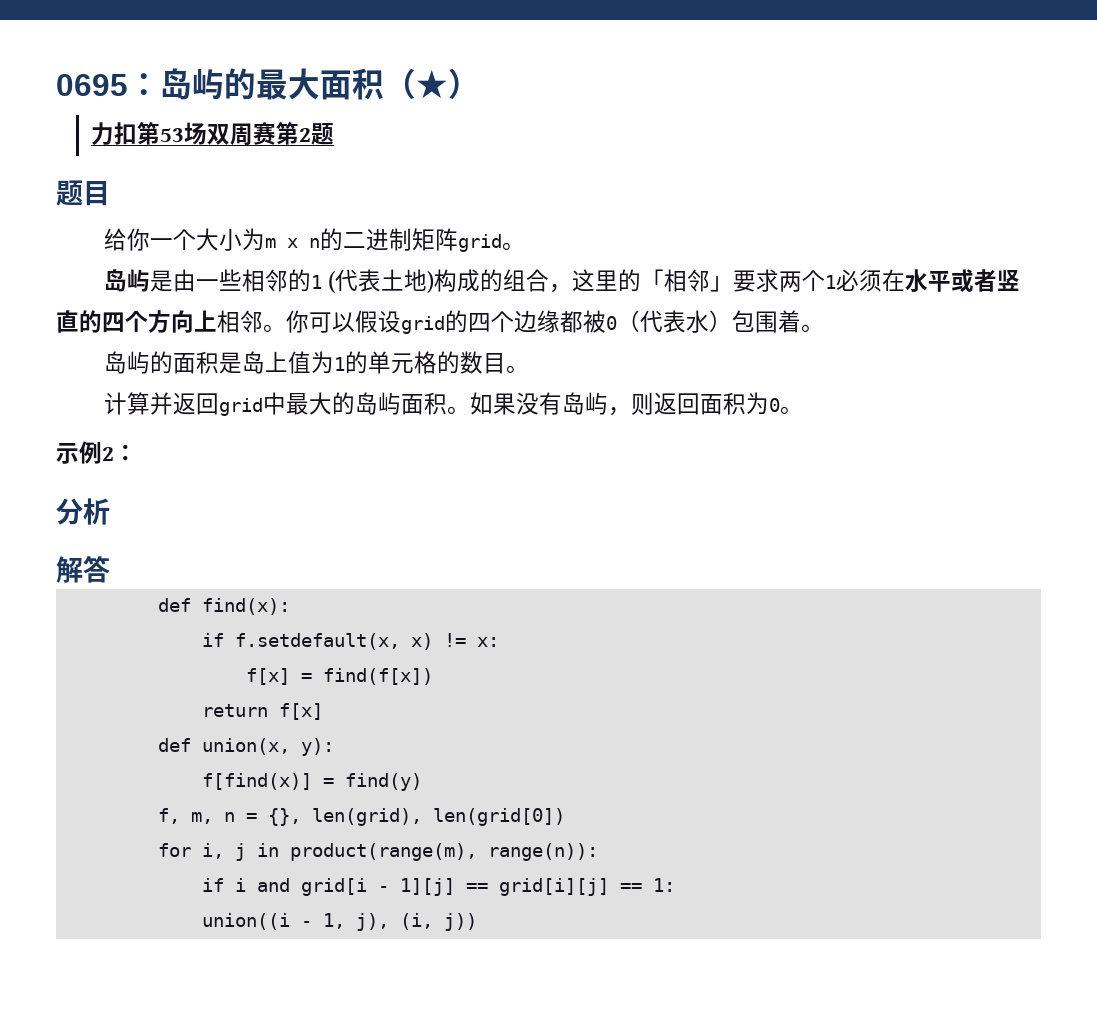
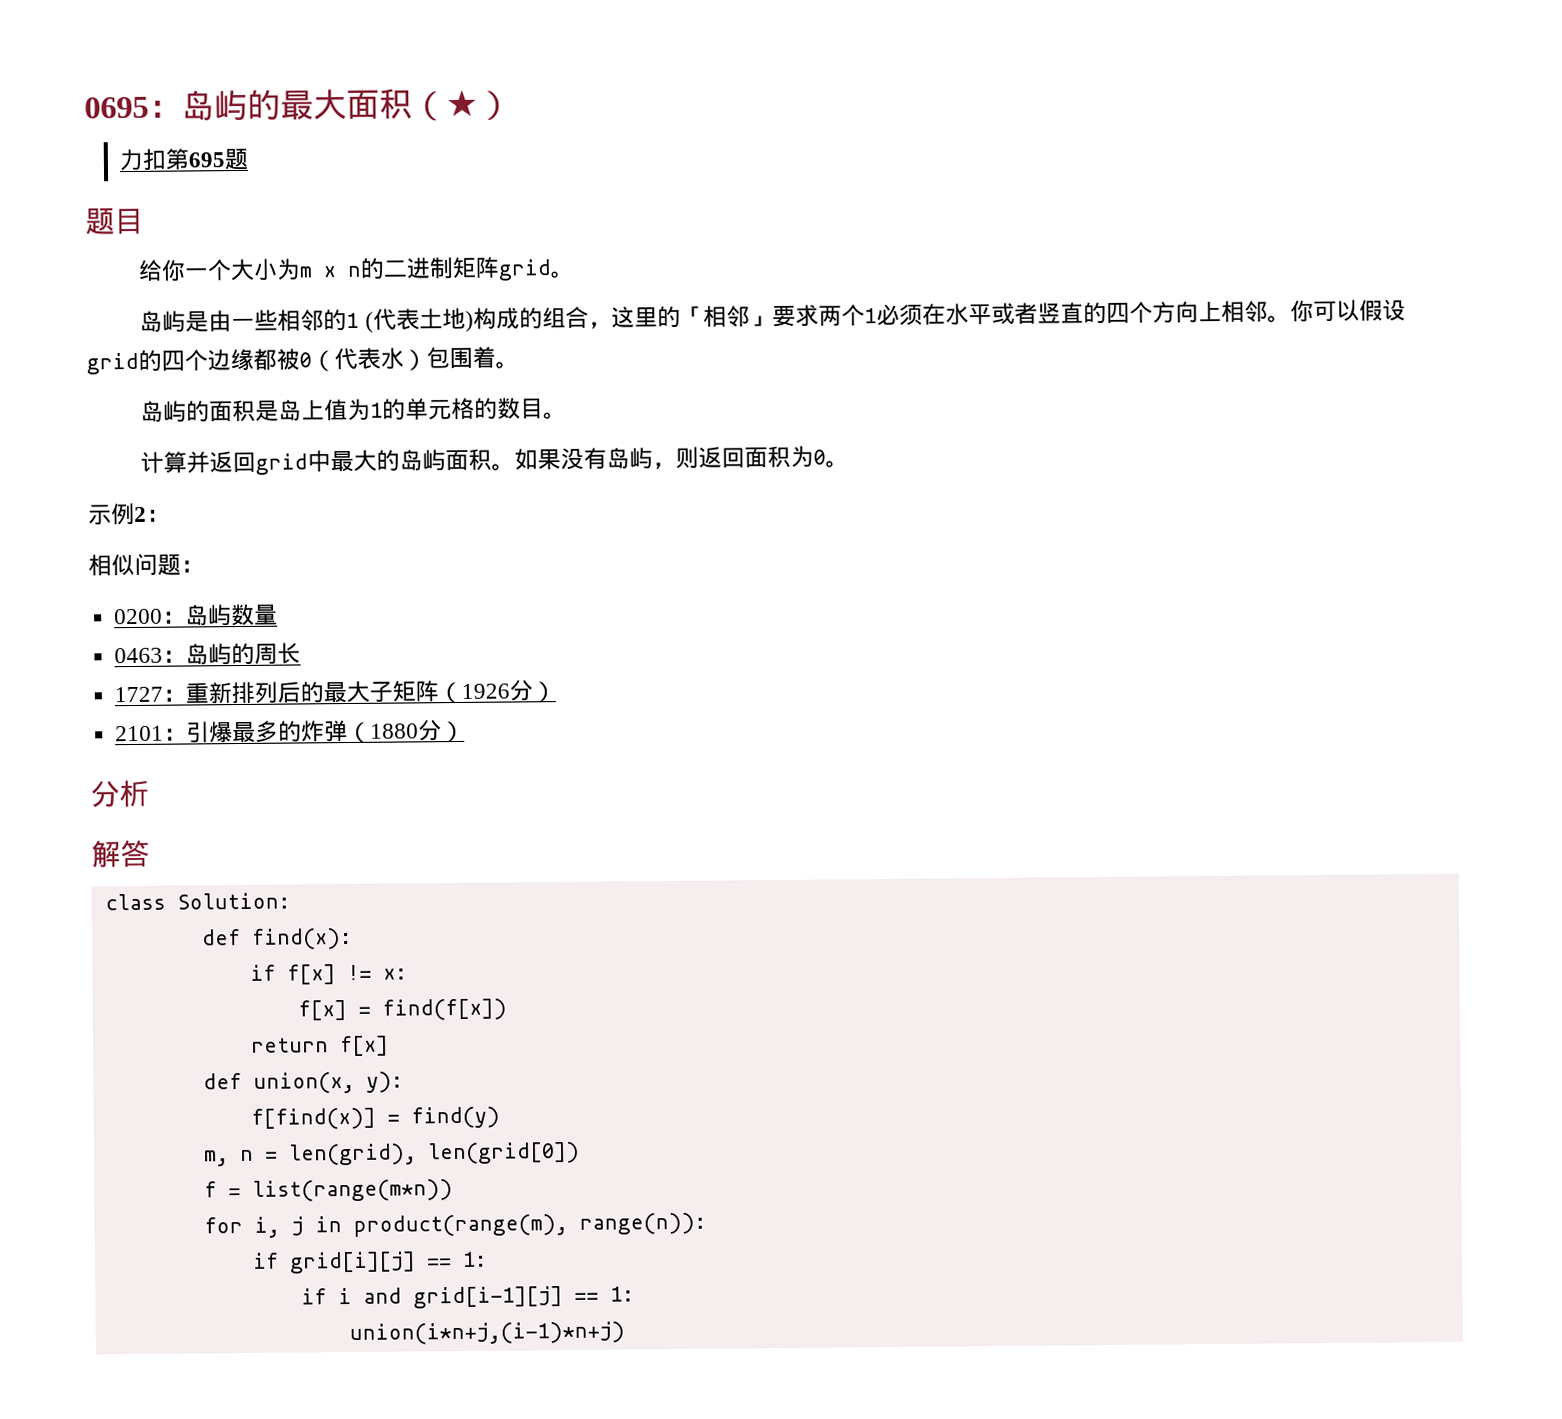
[160,121,312,145] 53场双周赛第2 -> [188,152,226,168] 695
(137, 452) none -> [88,553,204,577] [114,603,279,627] [114,642,302,666] [114,679,557,705] [115,719,466,744] // 相似问题： // 0200：岛屿数量 // 0463：岛屿的周长 // 1727：重新排列后的最大子矩阵（1926分） // 2101：引爆最多的炸弹（1880分）
(110, 569) none -> [104,892,290,911] // class Solution:
[234,633,433,650] f.setdefault(x, x) -> [286,964,336,985] f[x]
[157,808,180,824] f, -> (500, 1117) none
[267,808,301,826] {}, -> (278, 1156) none
(565, 817) none -> [203,1179,453,1202] // f = list(range(m*n))
[234,878,675,896] [201,913,477,931] i and grid[i - 1][j] == grid[i][j] == 1: // union((i - 1, j), (i, j)) -> [289,1251,487,1274] [300,1286,634,1309] [348,1321,625,1346] grid[i][j] == 1: // if i and grid[i-1][j] == 1: // union(i*n+j,(i-1)*n+j)

